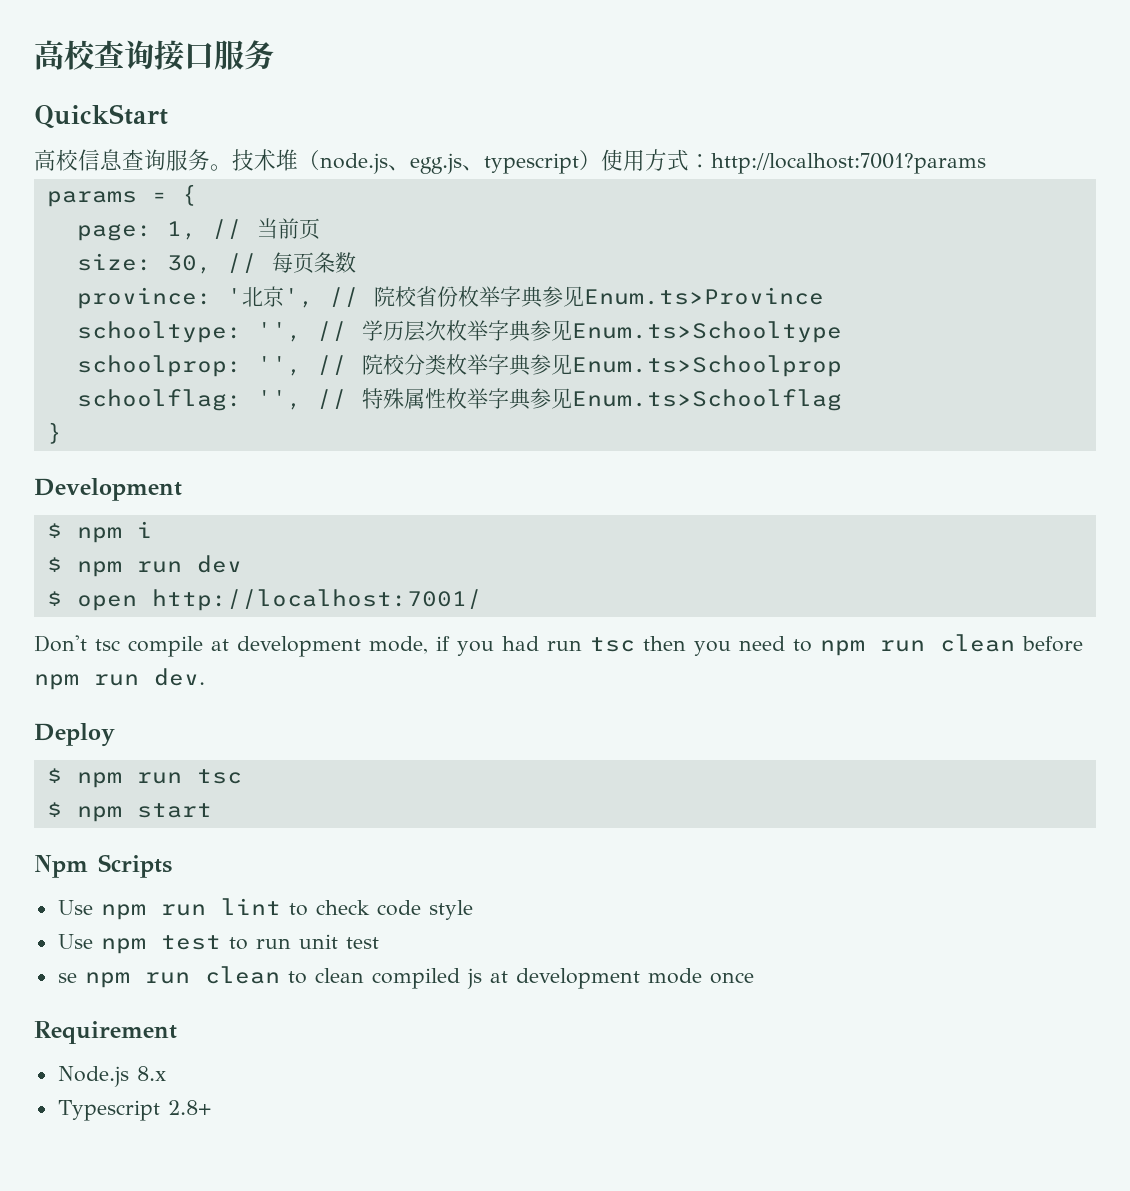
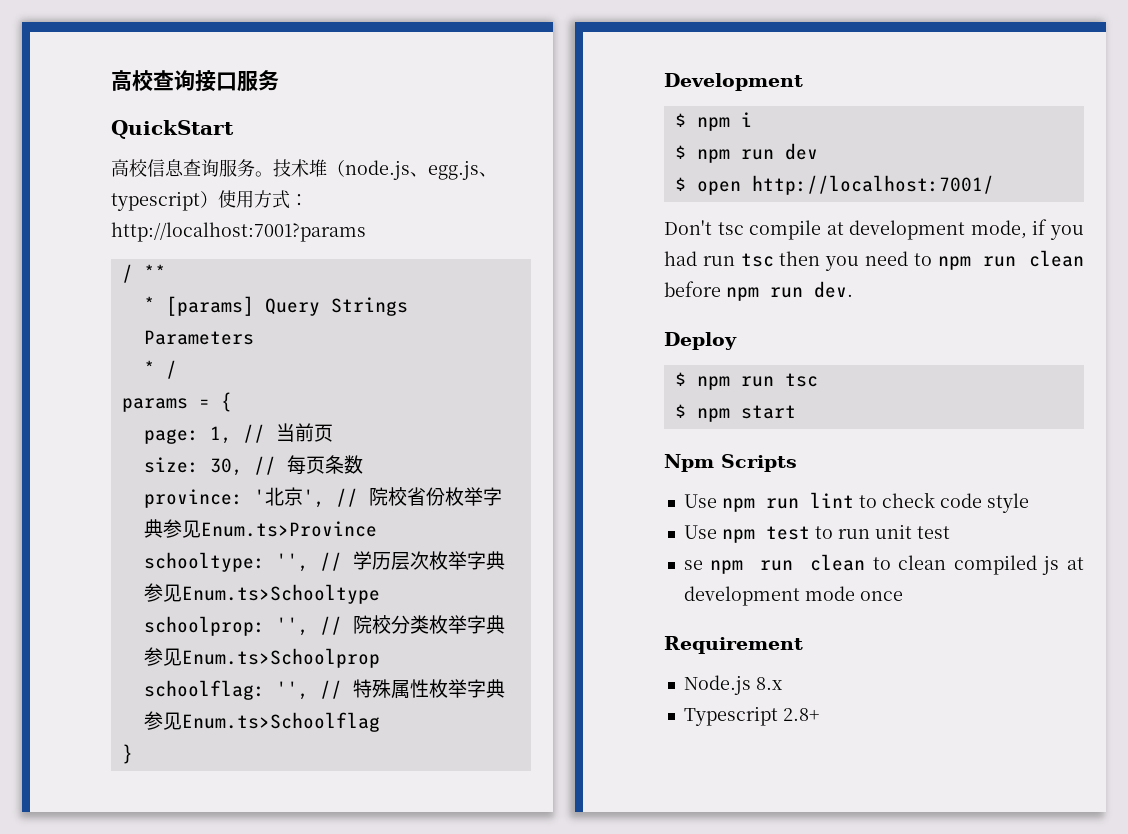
(986, 163) none -> [121,264,166,283] [143,296,408,316] [143,330,254,345] [143,360,177,379] // / ** // * [params] Query Strings Parameters // * /

